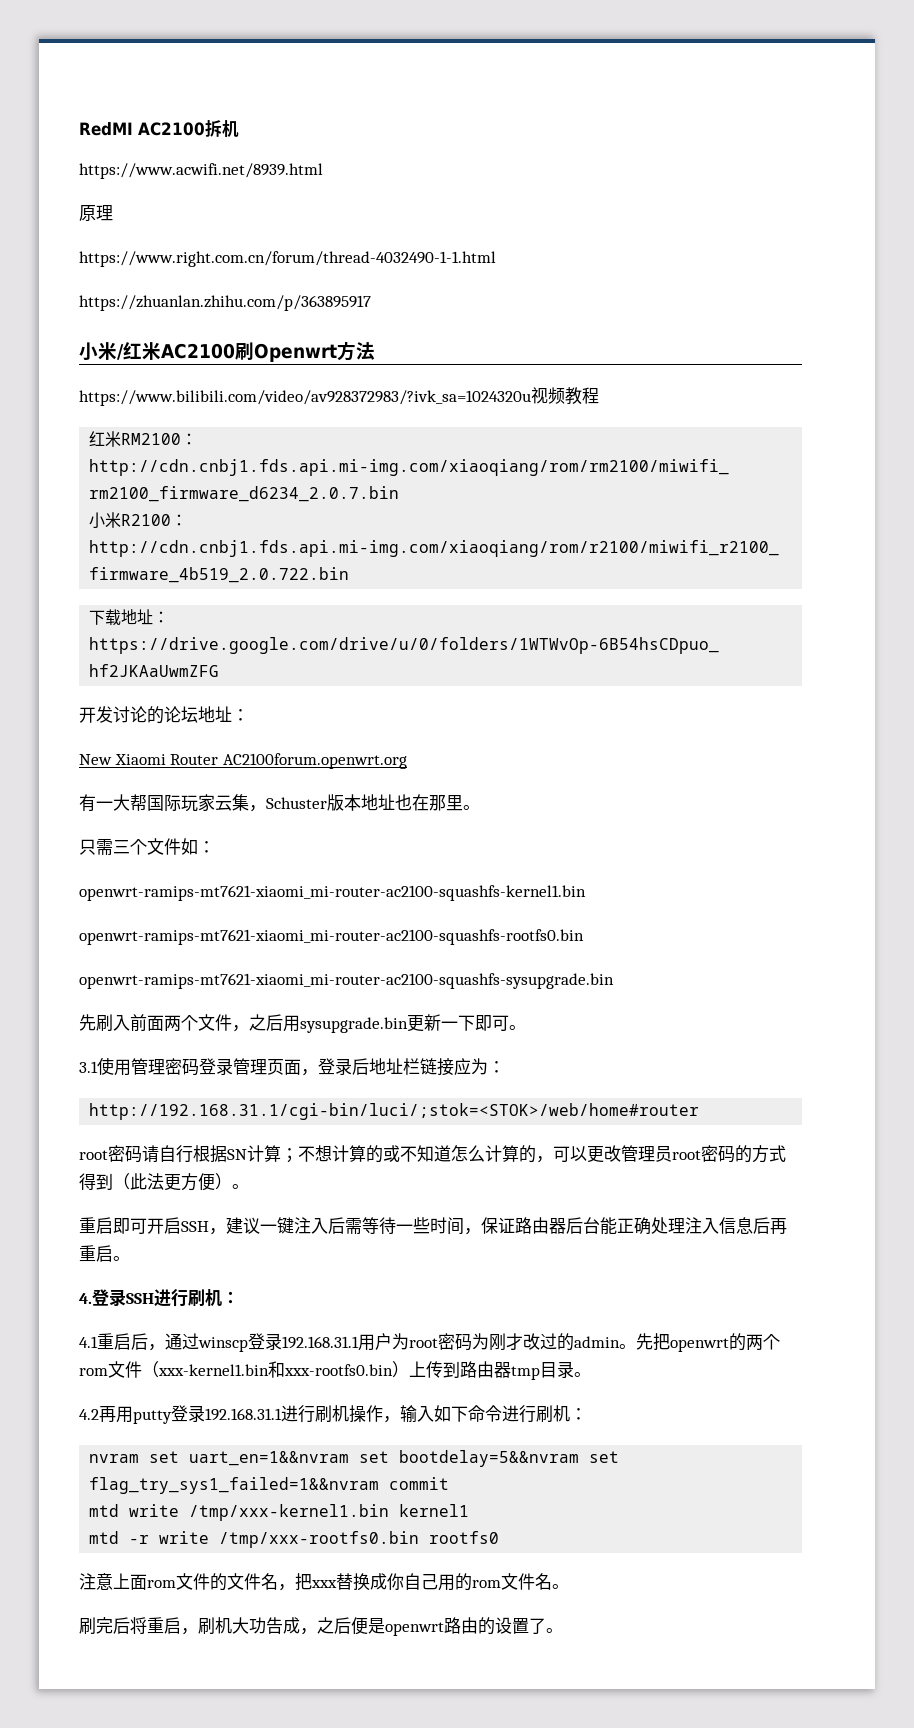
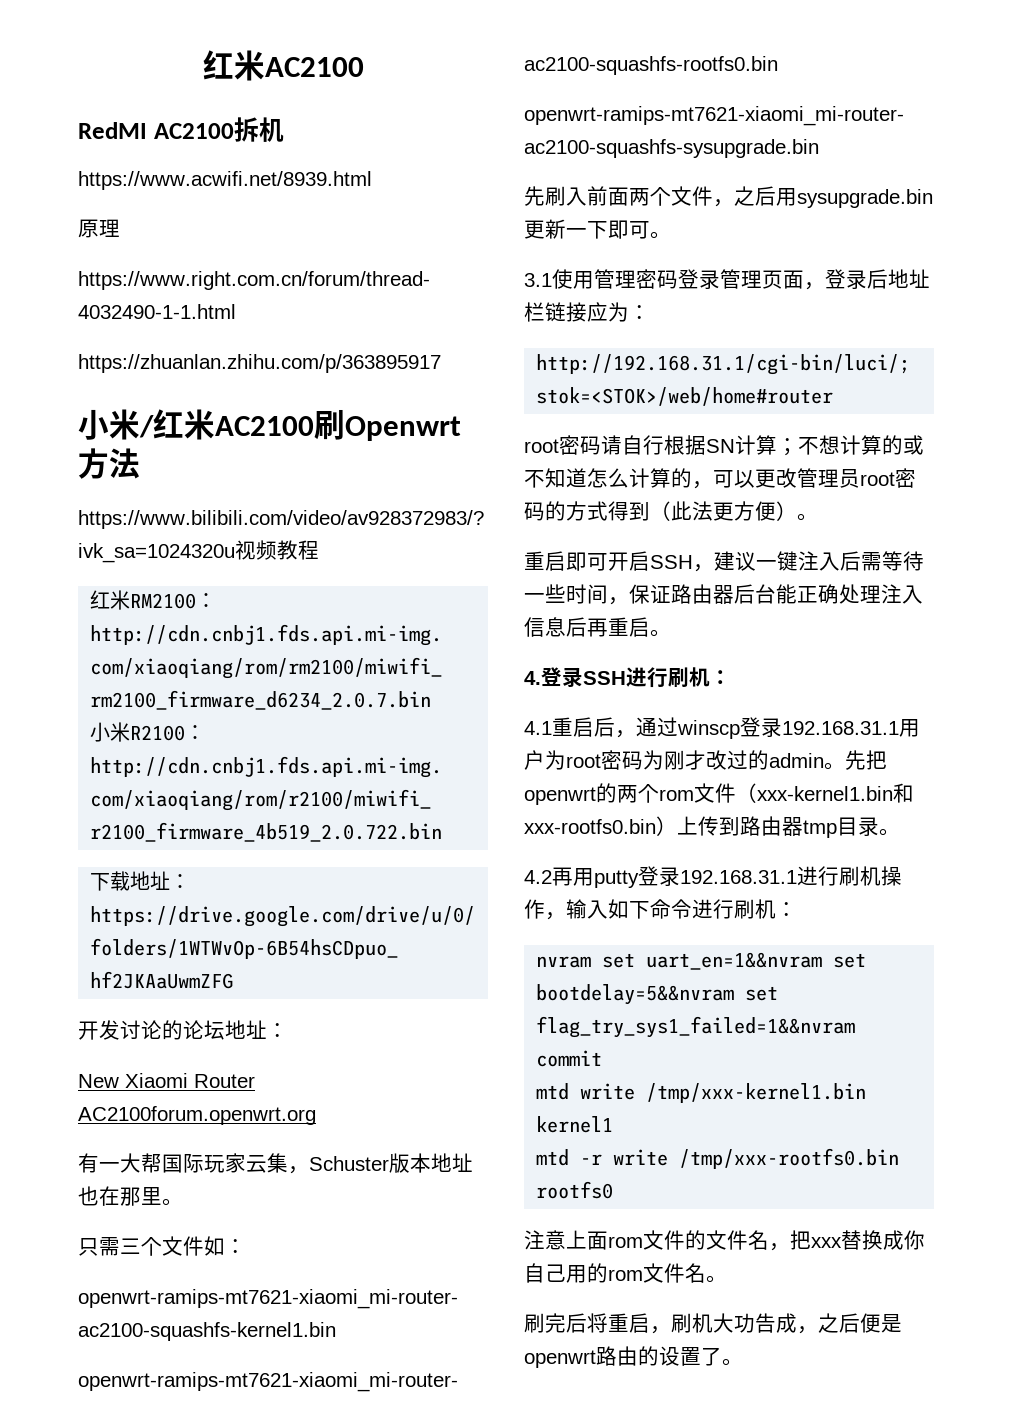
(79, 129) none -> [202,50,364,81] 红米AC2100 //

